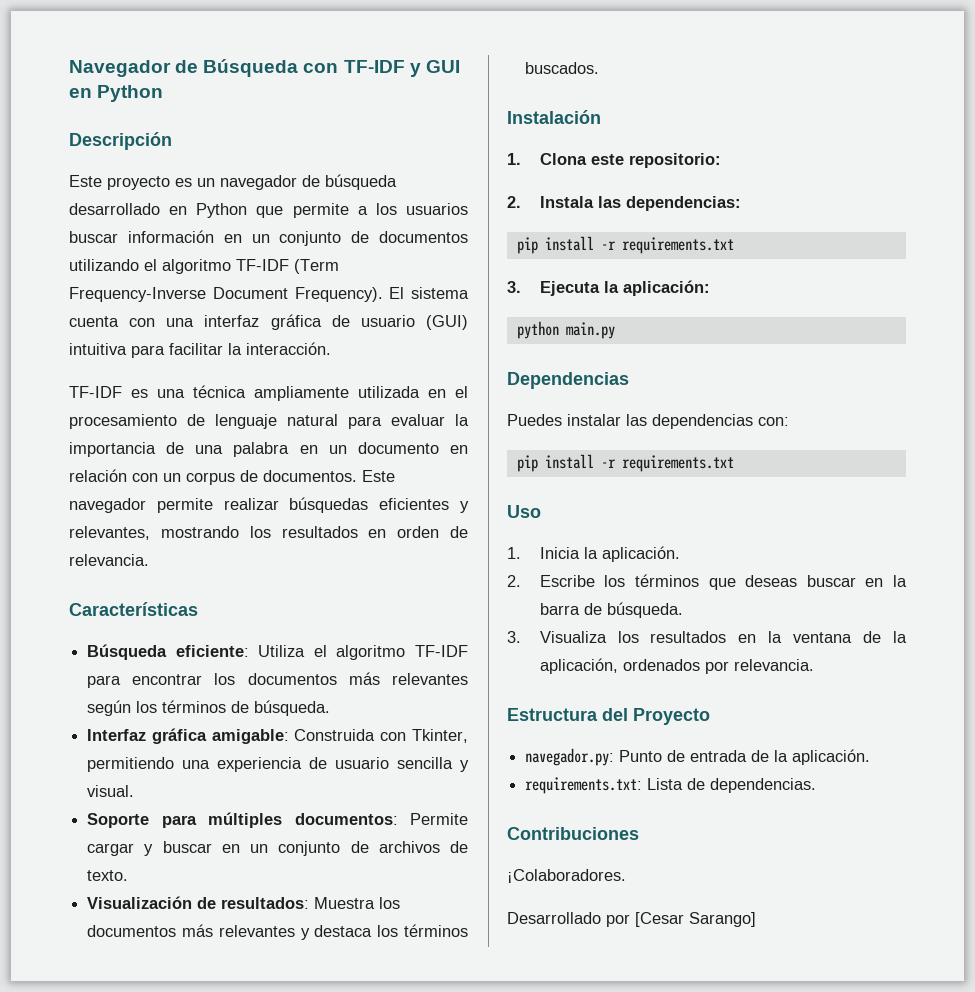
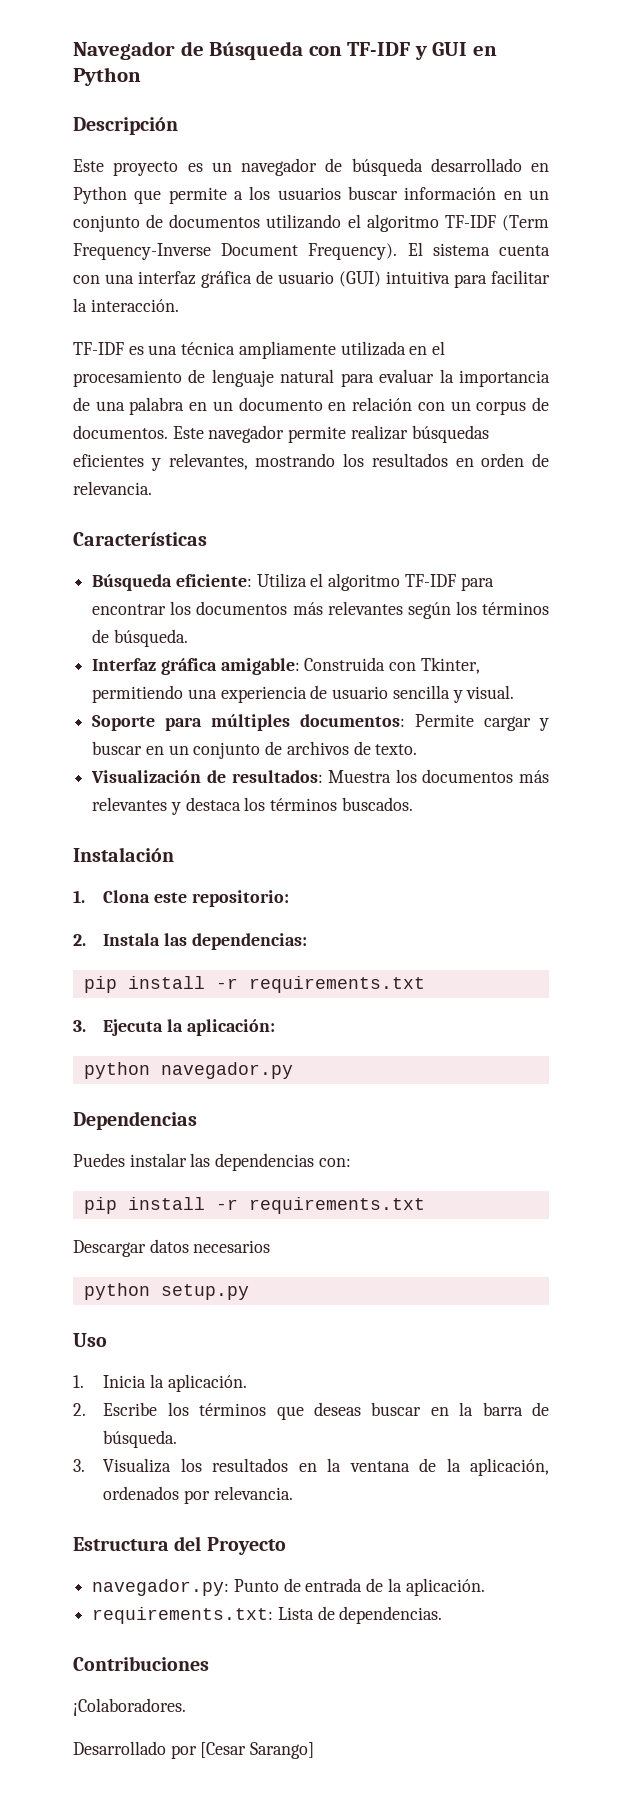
[565,322,615,339] main.py -> [160,1062,293,1079] navegador.py
(734, 463) none -> [73,1239,271,1257] [83,1283,249,1300] // Descargar datos necesarios // python setup.py

